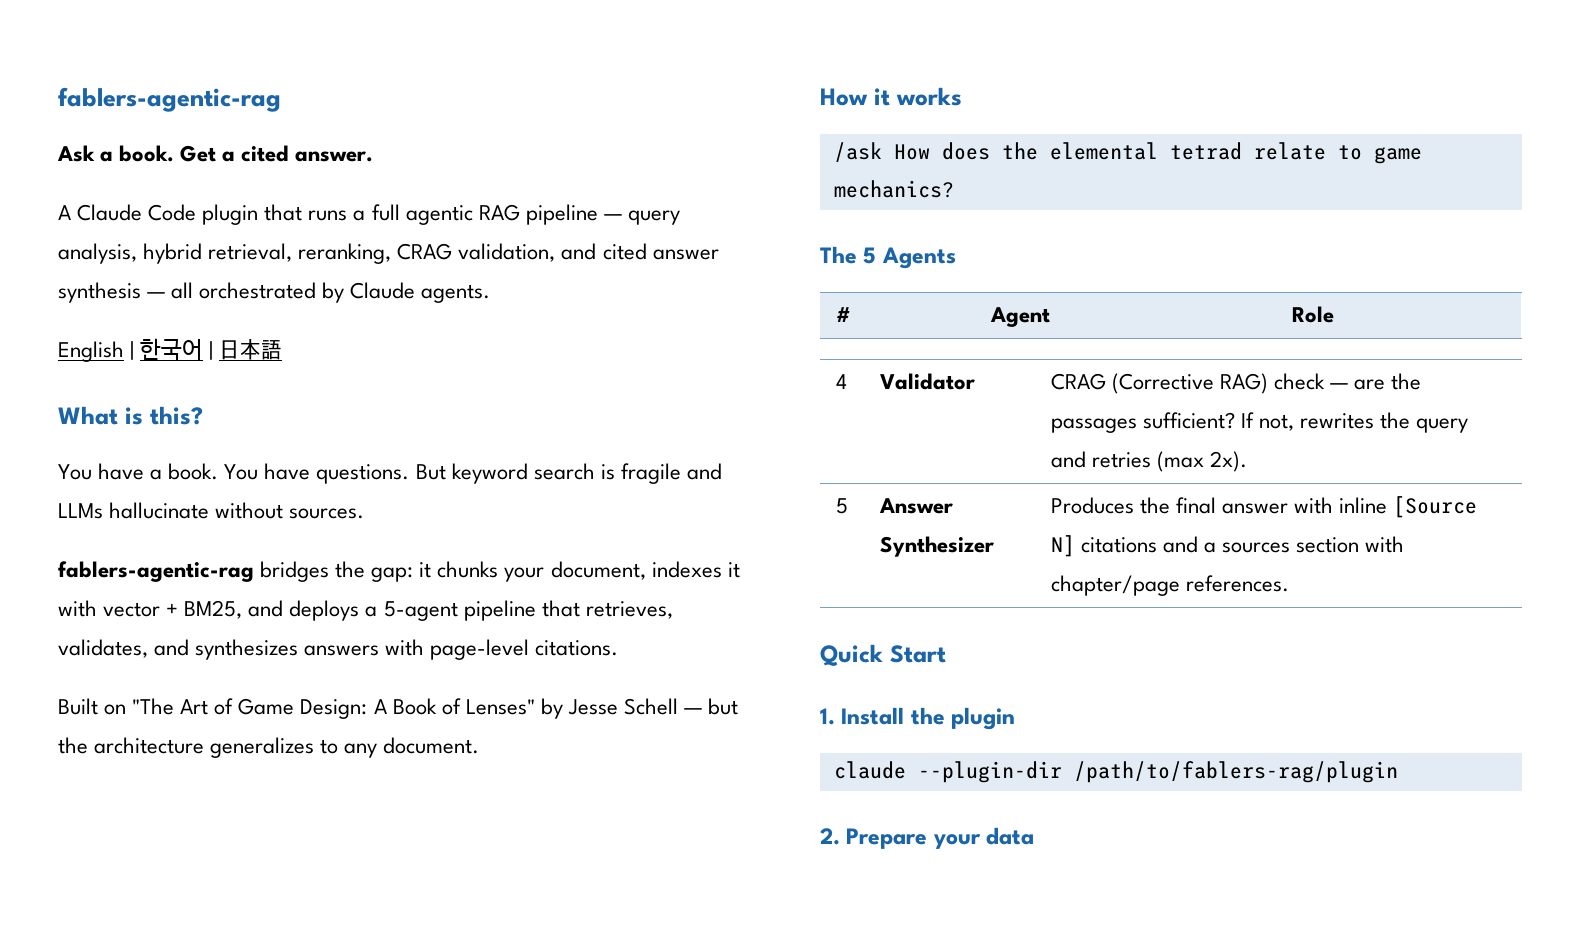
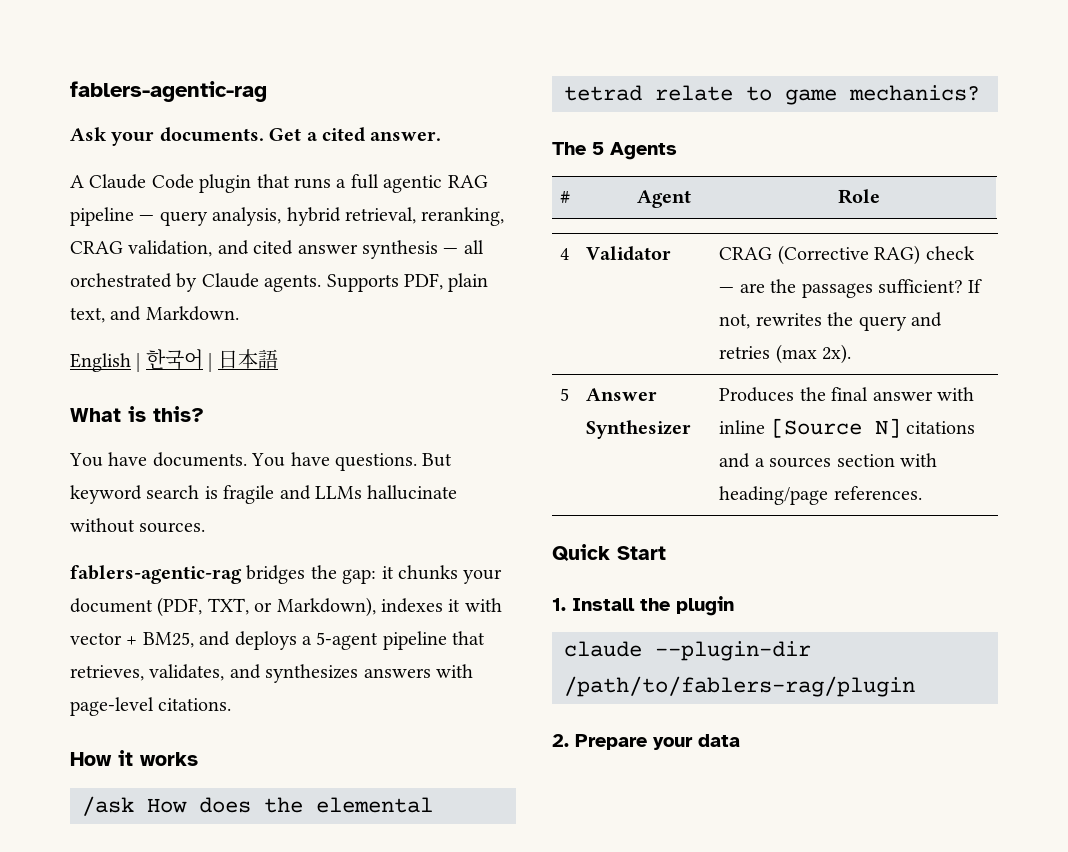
[100,145,175,162] a book. -> [111,127,264,146] your documents.
(491, 293) none -> [326,273,489,292] [70,306,239,323] Supports PDF, plain text, and Markdown.
[150,463,219,480] a book. -> [152,452,247,467] documents.
[550,561,646,580] document, -> [70,597,376,617] document (PDF, TXT, or Markdown),
[58,698,739,719] [58,737,480,758] // Built on "The Art of Game Design: A Book of Lenses" by Jesse Schell — but the architecture generalizes to any document. -> (232, 704) none
[1050,575,1180,596] chapter/page -> [719,486,829,505] heading/page

